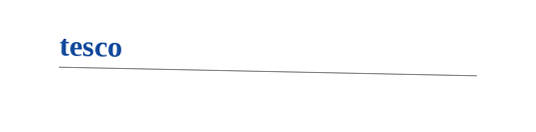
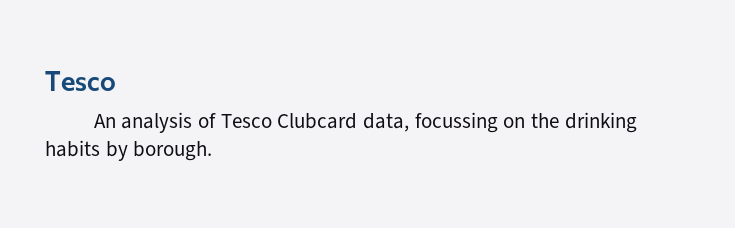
[59,38,123,57] tesco -> [45,71,116,91] [93,112,637,133] [45,140,213,161] Tesco // An analysis of Tesco Clubcard data, focussing on the drinking habits by borough.

